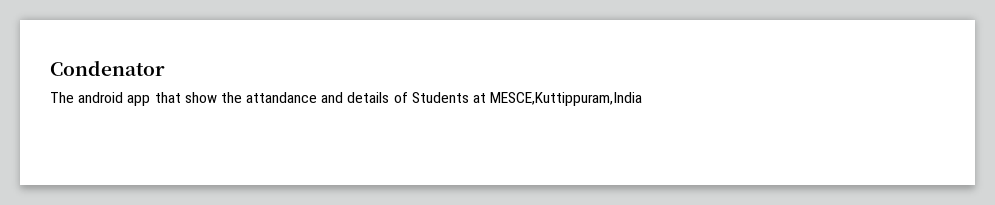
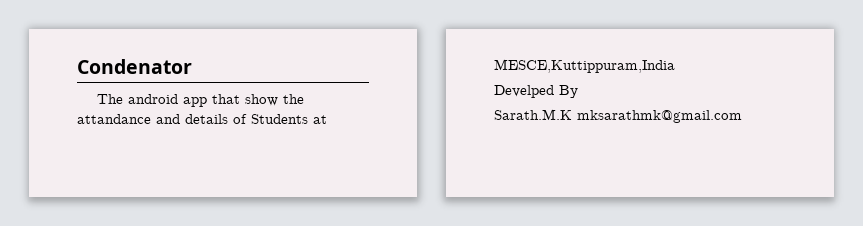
(643, 99) none -> [494,85,578,98] [494,109,742,123] // Develped By // Sarath.M.K mksarathmk@gmail.com

